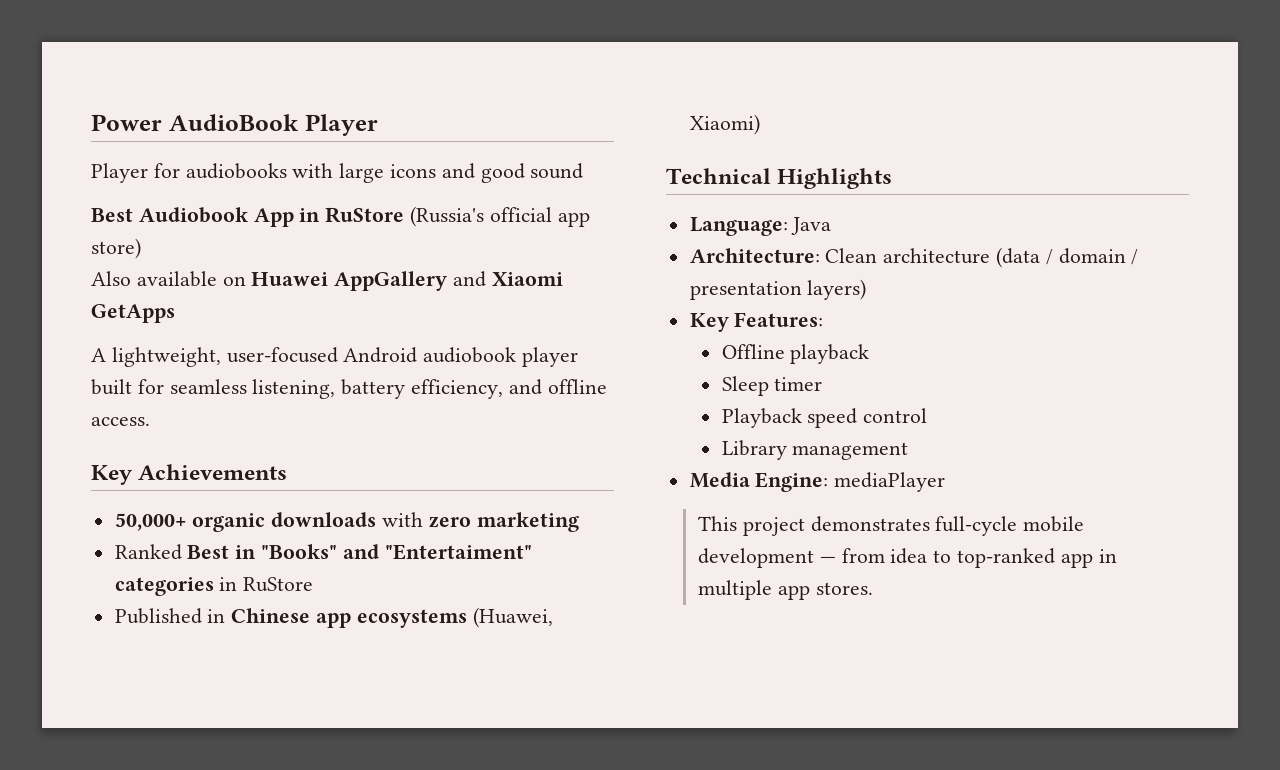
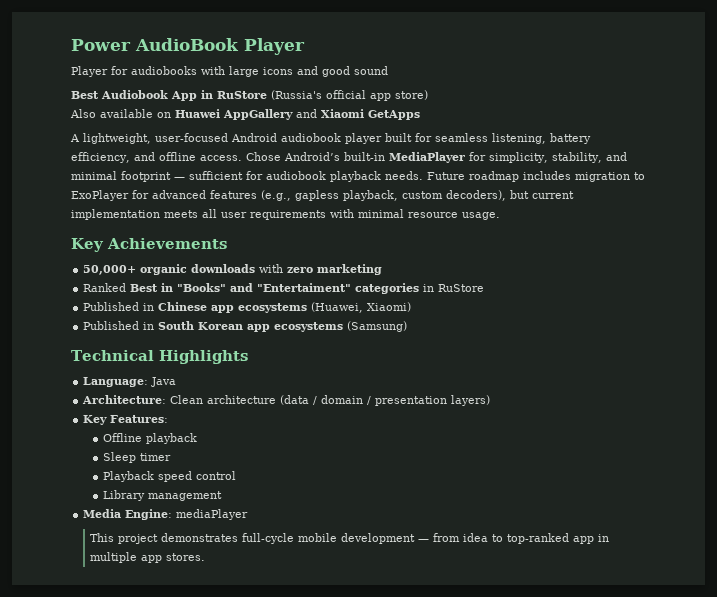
(150, 421) none -> [245,152,627,163] [71,171,645,182] [71,190,574,201] [71,209,500,220] Chose Android’s built-in MediaPlayer for simplicity, stability, and minimal footprint — sufficient for audiobook playback needs. Future roadmap includes migration to ExoPlayer for advanced features (e.g., gapless playback, custom decoders), but current implementation meets all user requirements with minimal resource usage.
(760, 124) none -> [83,321,408,332] // Published in South Korean app ecosystems (Samsung)

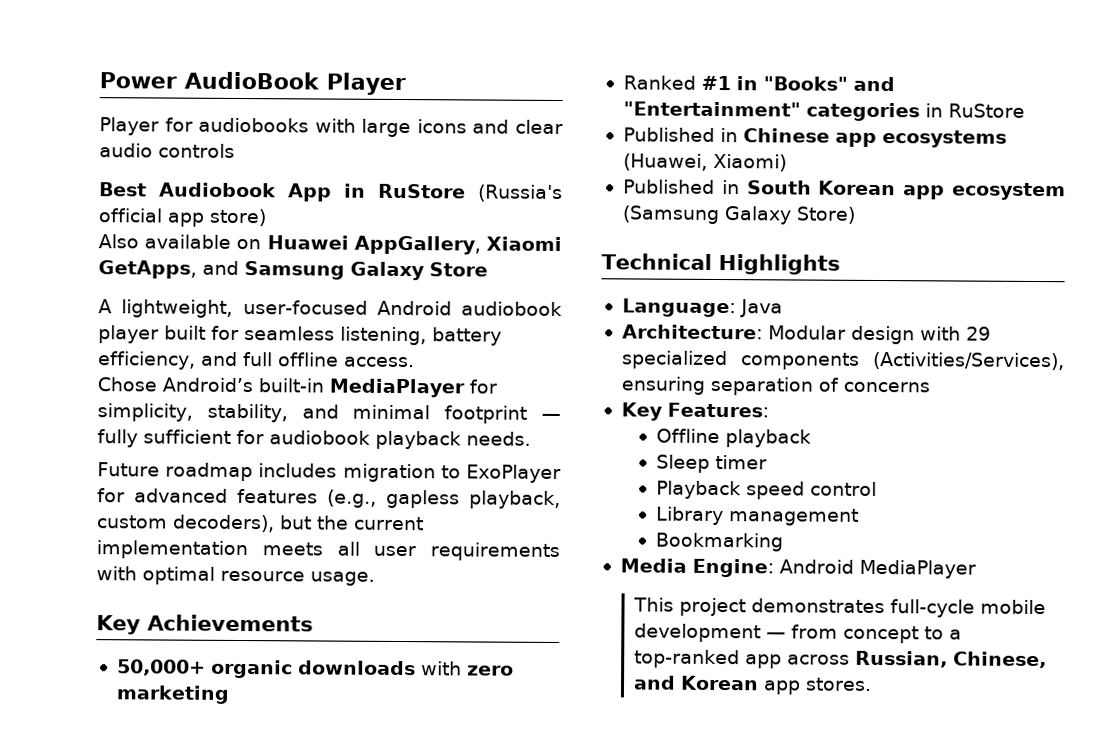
[322,66,388,77] good sound -> [514,119,563,135] [99,143,235,158] clear audio controls
[223,109,420,120] AppGallery and Xiaomi GetApps -> [353,235,562,255] [98,260,488,281] AppGallery, Xiaomi GetApps, and Samsung Galaxy Store
(155, 156) none -> [243,352,273,367] full
(242, 158) none -> (415, 362) //
(185, 178) none -> [97,429,138,448] fully
(423, 175) none -> (531, 438) //
(529, 194) none -> [316,515,349,530] the
[358,209,404,218] minimal -> [142,566,215,585] optimal
[130,284,159,292] Best -> [700,75,731,91] #1
[257,283,352,292] "Entertaiment" -> [622,101,801,117] "Entertainment"
[274,321,408,332] ecosystems (Samsung) -> [952,182,1066,201] [621,205,856,225] ecosystem (Samsung Galaxy Store)
[170,395,491,406] Clean architecture (data / domain / presentation layers) -> [767,325,991,345] [621,350,1065,371] [620,376,930,396] Modular design with 29 specialized components (Activities/Services), ensuring separation of concerns
(222, 496) none -> [655,532,784,552] // Bookmarking
[176,509,249,520] mediaPlayer -> [778,559,976,579] Android MediaPlayer
[463,533,610,544] [90,552,138,563] idea to top-ranked app in multiple -> [843,625,963,644] [634,649,1048,669] [633,675,760,691] concept to a top-ranked app across Russian, Chinese, and Korean

